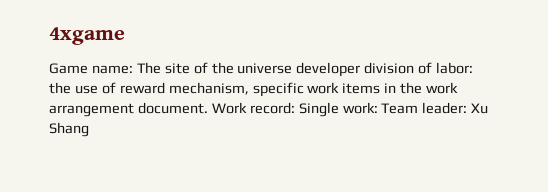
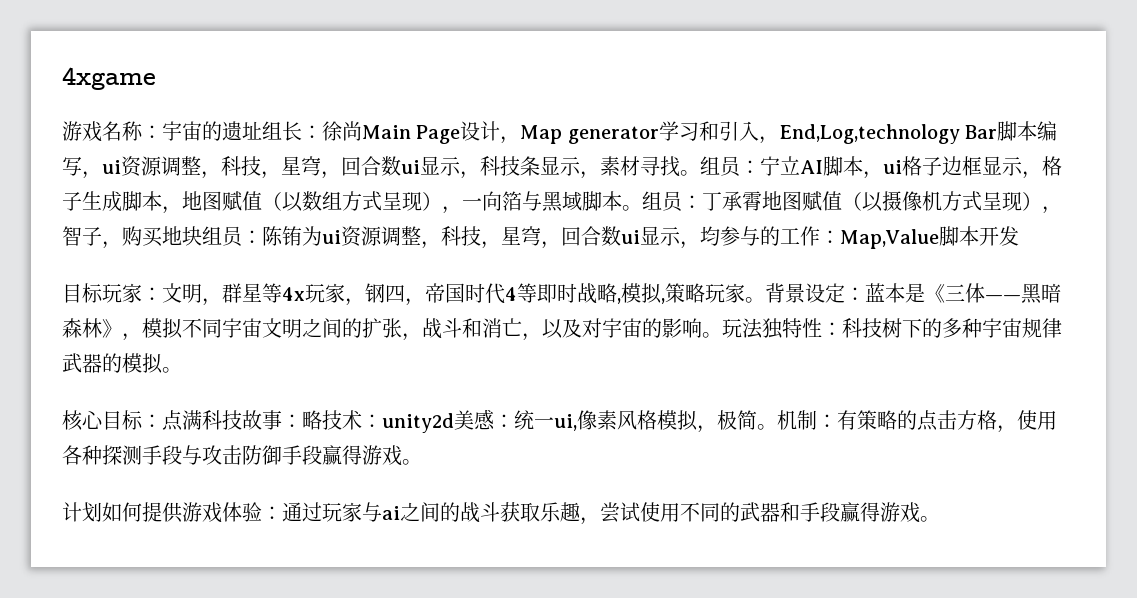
[49,62,474,77] [49,82,459,97] [49,102,489,117] [49,122,89,137] Game name: The site of the universe developer division of labor: the use of reward mechanism, specific work items in the work arrangement document. Work record: Single work: Team leader: Xu Shang -> [62,121,1058,144] [62,156,1062,179] [62,191,1062,214] [62,226,1019,249] [62,283,1061,306] [62,318,1062,341] [62,353,182,374] [62,409,1057,433] [62,445,422,466] [62,502,940,525] 游戏名称：宇宙的遗址组长：徐尚Main Page设计，Map generator学习和引入，End,Log,technology Bar脚本编写，ui资源调整，科技，星穹，回合数ui显示，科技条显示，素材寻找。组员：宁立AI脚本，ui格子边框显示，格子生成脚本，地图赋值（以数组方式呈现），一向箔与黑域脚本。组员：丁承霄地图赋值（以摄像机方式呈现），智子，购买地块组员：陈铕为ui资源调整，科技，星穹，回合数ui显示，均参与的工作：Map,Value脚本开发 // 目标玩家：文明，群星等4x玩家，钢四，帝国时代4等即时战略,模拟,策略玩家。背景设定：蓝本是《三体——黑暗森林》，模拟不同宇宙文明之间的扩张，战斗和消亡，以及对宇宙的影响。玩法独特性：科技树下的多种宇宙规律武器的模拟。 // 核心目标：点满科技故事：略技术：unity2d美感：统一ui,像素风格模拟，极简。机制：有策略的点击方格，使用各种探测手段与攻击防御手段赢得游戏。 // 计划如何提供游戏体验：通过玩家与ai之间的战斗获取乐趣，尝试使用不同的武器和手段赢得游戏。

